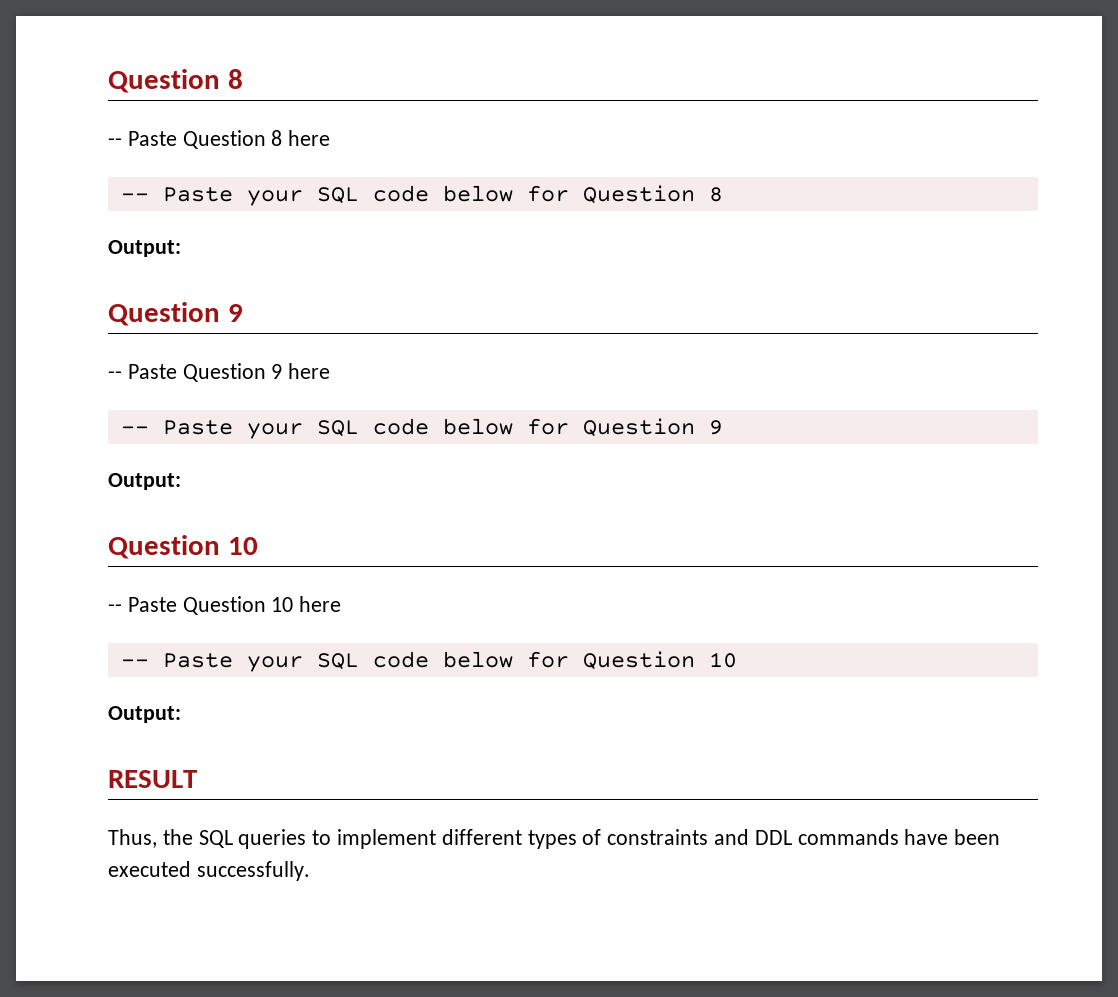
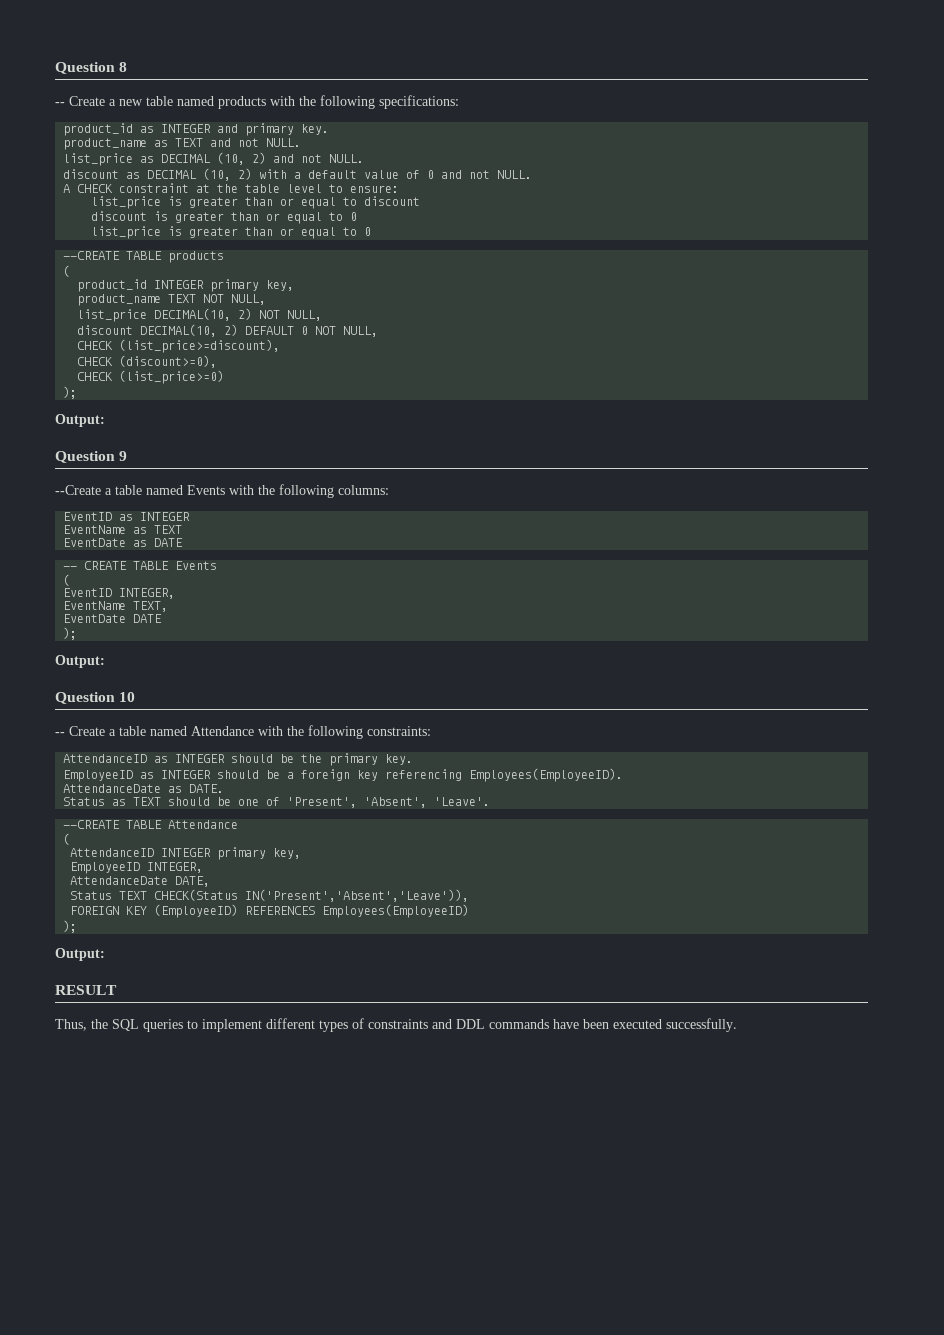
[127,130,331,149] [120,185,723,206] [108,240,181,257] [108,302,243,326] [108,363,331,382] [120,418,723,439] [108,473,181,490] [108,535,258,559] [108,596,342,615] [120,651,737,672] Paste Question 8 here // -- Paste your SQL code below for Question 8 // Output: // Question 9 // -- Paste Question 9 here // -- Paste your SQL code below for Question 9 // Output: // Question 10 // -- Paste Question 10 here // -- Paste your SQL code below for Question 10 -> [69,95,459,109] [63,123,330,136] [63,138,302,150] [63,152,365,166] [63,168,533,181] [63,183,400,193] [91,196,421,209] [91,211,358,224] [91,226,372,239] [63,251,225,263] [63,265,71,277] [77,279,295,292] [77,294,267,306] [77,308,323,322] [77,324,379,337] [77,339,281,353] [77,355,218,368] [77,370,225,384] [63,386,78,399] [55,414,105,427] [55,451,128,463] [55,484,389,498] [63,512,191,521] [63,525,183,534] [63,538,184,547] [63,561,218,570] [63,574,71,586] [63,588,176,599] [63,601,169,612] [63,614,163,623] [63,627,78,640] [55,655,105,668] [55,692,136,704] [55,725,431,739] [63,753,414,766] [63,768,624,782] [63,784,225,793] [63,797,491,808] [63,820,239,829] [63,833,71,845] [70,847,302,860] [70,862,204,874] [70,876,211,887] [70,889,470,902] [70,904,470,918] [63,920,78,933] Create a new table named products with the following specifications: // product_id as INTEGER and primary key. // product_name as TEXT and not NULL. // list_price as DECIMAL (10, 2) and not NULL. // discount as DECIMAL (10, 2) with a default value of 0 and not NULL. // A CHECK constraint at the table level to ensure: // list_price is greater than or equal to discount // discount is greater than or equal to 0 // list_price is greater than or equal to 0 // --CREATE TABLE products // ( // product_id INTEGER primary key, // product_name TEXT NOT NULL, // list_price DECIMAL(10, 2) NOT NULL, // discount DECIMAL(10, 2) DEFAULT 0 NOT NULL, // CHECK (list_price>=discount), // CHECK (discount>=0), // CHECK (list_price>=0) // ); // Output: // Question 9 // --Create a table named Events with the following columns: // EventID as INTEGER // EventName as TEXT // EventDate as DATE // -- CREATE TABLE Events // ( // EventID INTEGER, // EventName TEXT, // EventDate DATE // ); // Output: // Question 10 // -- Create a table named Attendance with the following constraints: // AttendanceID as INTEGER should be the primary key. // EmployeeID as INTEGER should be a foreign key referencing Employees(EmployeeID). // AttendanceDate as DATE. // Status as TEXT should be one of 'Present', 'Absent', 'Leave'. // --CREATE TABLE Attendance // ( // AttendanceID INTEGER primary key, // EmployeeID INTEGER, // AttendanceDate DATE, // Status TEXT CHECK(Status IN('Present','Absent','Leave')), // FOREIGN KEY (EmployeeID) REFERENCES Employees(EmployeeID) // );

